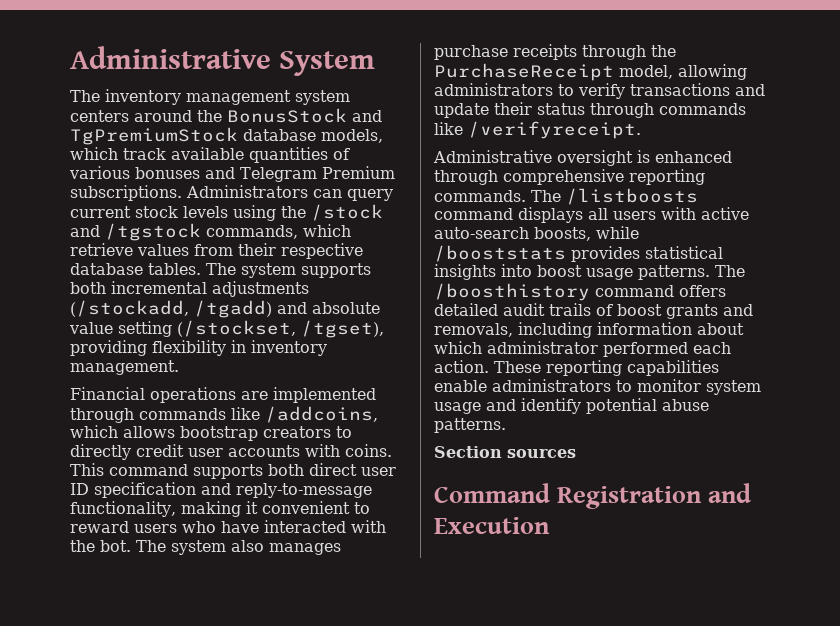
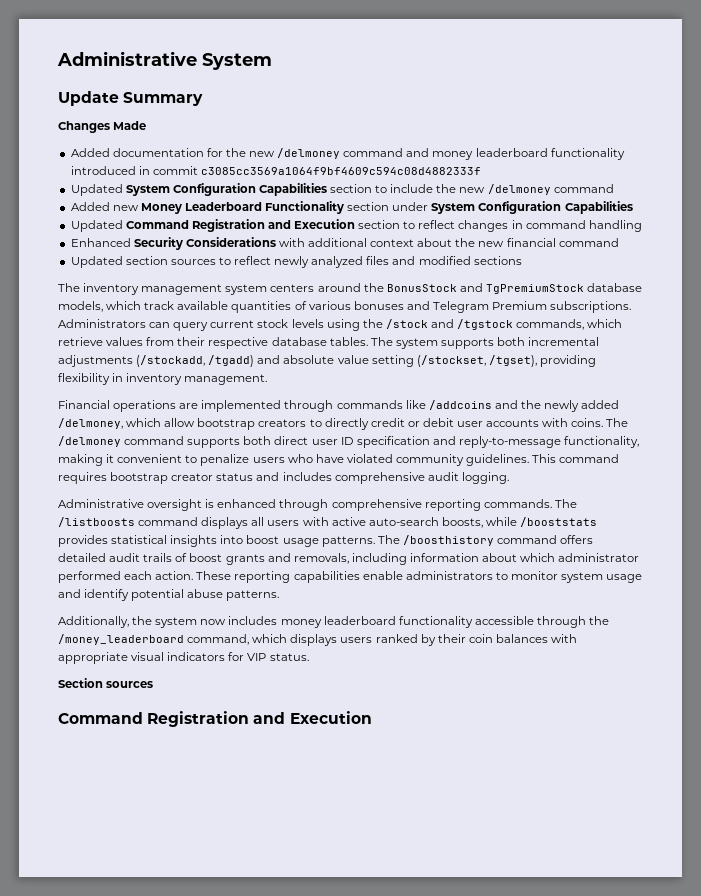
(375, 63) none -> [58,91,204,106] [58,121,147,133] [70,148,625,160] [70,166,481,175] [70,183,614,196] [70,201,633,214] [70,219,642,232] [70,237,619,250] [70,256,522,268] // Update Summary // Changes Made // Added documentation for the new /delmoney command and money leaderboard functionality introduced in commit c3085cc3569a1064f9bf4609c594c08d4882333f // Updated System Configuration Capabilities section to include the new /delmoney command // Added new Money Leaderboard Functionality section under System Configuration Capabilities // Updated Command Registration and Execution section to reflect changes in command handling // Enhanced Security Considerations with additional context about the new financial command // Updated section sources to reflect newly analyzed files and modified sections
[265,406,378,423] [70,425,175,438] /addcoins, which allows -> [428,400,620,412] [58,418,196,429] /addcoins and the newly added /delmoney, which allow
(184, 450) none -> [407,418,454,427] or debit
[70,463,104,476] This -> [606,418,629,427] [58,436,121,447] The /delmoney
[70,521,129,533] reward -> [200,454,250,466] penalize
[264,520,386,533] [70,540,341,555] [434,44,676,60] [434,63,747,81] [434,83,765,99] [434,102,746,118] [434,121,641,139] interacted with the bot. The system also manages purchase receipts through the PurchaseReceipt model, allowing administrators to verify transactions and update their status through commands like /verifyreceipt. -> [346,454,620,466] [58,472,509,484] violated community guidelines. This command requires bootstrap creator status and includes comprehensive audit logging.
(506, 425) none -> [58,616,610,628] [58,634,578,646] [58,652,309,664] // Additionally, the system now includes money leaderboard functionality accessible through the /money_leaderboard command, which displays users ranked by their coin balances with appropriate visual indicators for VIP status.

